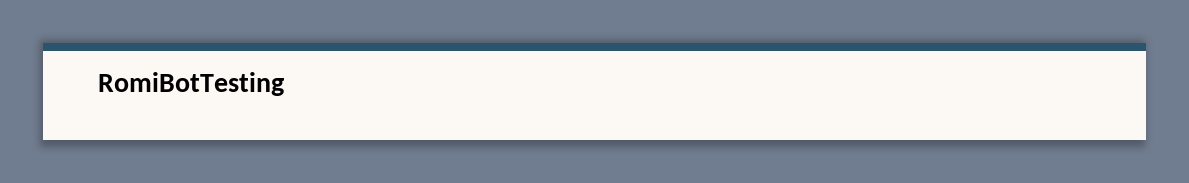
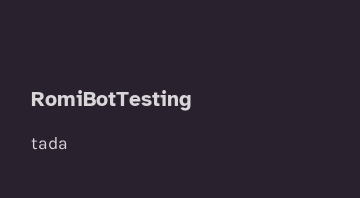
(284, 84) none -> [31,137,68,150] // tada

